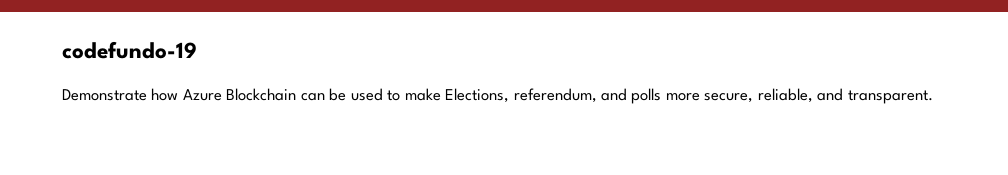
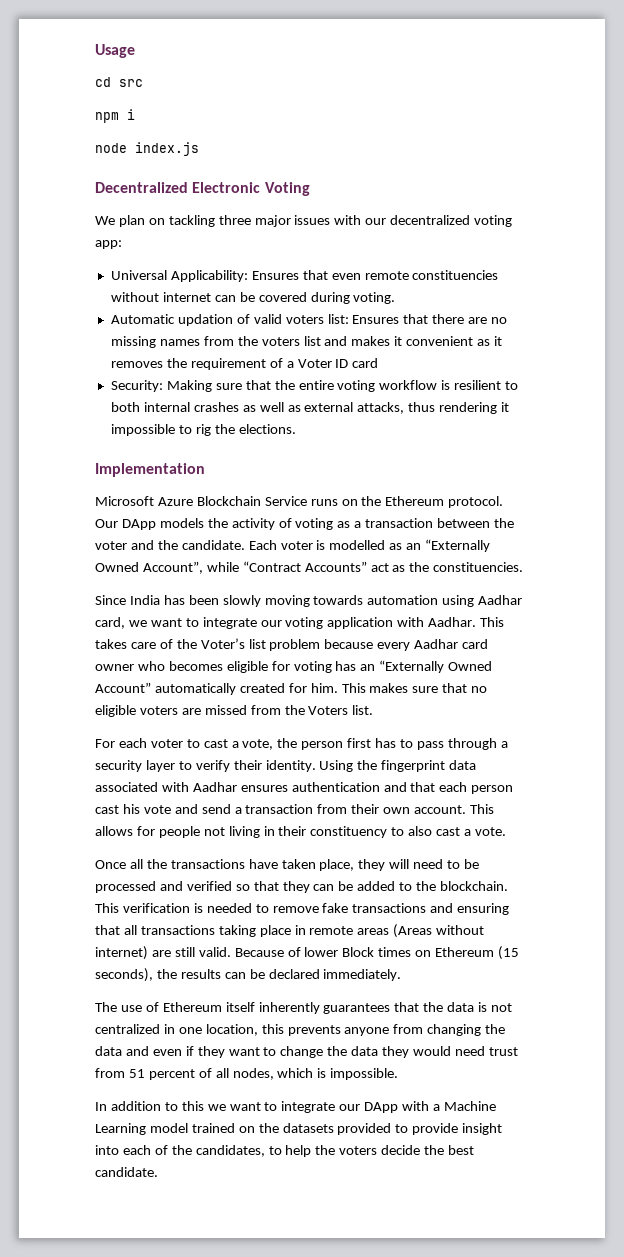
[62,41,197,59] [62,88,933,104] codefundo-19 // Demonstrate how Azure Blockchain can be used to make Elections, referendum, and polls more secure, reliable, and transparent. -> [95,44,135,58] [95,77,143,87] [95,109,135,123] [95,142,199,156] [95,182,310,196] [95,215,513,227] [95,240,122,249] [110,270,499,282] [110,292,396,304] [110,314,508,326] [110,336,503,348] [110,358,379,370] [110,380,519,392] [110,402,510,414] [110,424,296,436] [95,463,205,477] [95,496,504,508] [95,518,515,530] [95,539,491,552] [95,561,524,574] [95,595,523,607] [95,617,505,629] [95,638,489,651] [95,660,493,673] [95,682,488,695] [95,705,374,717] [95,738,508,750] [95,760,477,772] [95,782,514,794] [95,804,495,814] [95,826,506,838] [95,859,480,871] [95,881,509,893] [95,903,510,915] [95,924,485,938] [95,946,520,960] [95,968,402,982] [95,1002,513,1014] [95,1024,506,1036] [95,1046,518,1058] [95,1068,399,1080] [95,1101,496,1113] [95,1123,503,1135] [95,1145,475,1157] [95,1167,158,1177] Usage // cd src // npm i // node index.js // Decentralized Electronic Voting // We plan on tackling three major issues with our decentralized voting app: // Universal Applicability: Ensures that even remote constituencies without internet can be covered during voting. // Automatic updation of valid voters list: Ensures that there are no missing names from the voters list and makes it convenient as it removes the requirement of a Voter ID card // Security: Making sure that the entire voting workflow is resilient to both internal crashes as well as external attacks, thus rendering it impossible to rig the elections. // Implementation // Microsoft Azure Blockchain Service runs on the Ethereum protocol. Our DApp models the activity of voting as a transaction between the voter and the candidate. Each voter is modelled as an “Externally Owned Account”, while “Contract Accounts” act as the constituencies. // Since India has been slowly moving towards automation using Aadhar card, we want to integrate our voting application with Aadhar. This takes care of the Voter’s list problem because every Aadhar card owner who becomes eligible for voting has an “Externally Owned Account” automatically created for him. This makes sure that no eligible voters are missed from the Voters list. // For each voter to cast a vote, the person first has to pass through a security layer to verify their identity. Using the fingerprint data associated with Aadhar ensures authentication and that each person cast his vote and send a transaction from their own account. This allows for people not living in their constituency to also cast a vote. // Once all the transactions have taken place, they will need to be processed and verified so that they can be added to the blockchain. This verification is needed to remove fake transactions and ensuring that all transactions taking place in remote areas (Areas without internet) are still valid. Because of lower Block times on Ethereum (15 seconds), the results can be declared immediately. // The use of Ethereum itself inherently guarantees that the data is not centralized in one location, this prevents anyone from changing the data and even if they want to change the data they would need trust from 51 percent of all nodes, which is impossible. // In addition to this we want to integrate our DApp with a Machine Learning model trained on the datasets provided to provide insight into each of the candidates, to help the voters decide the best candidate.

